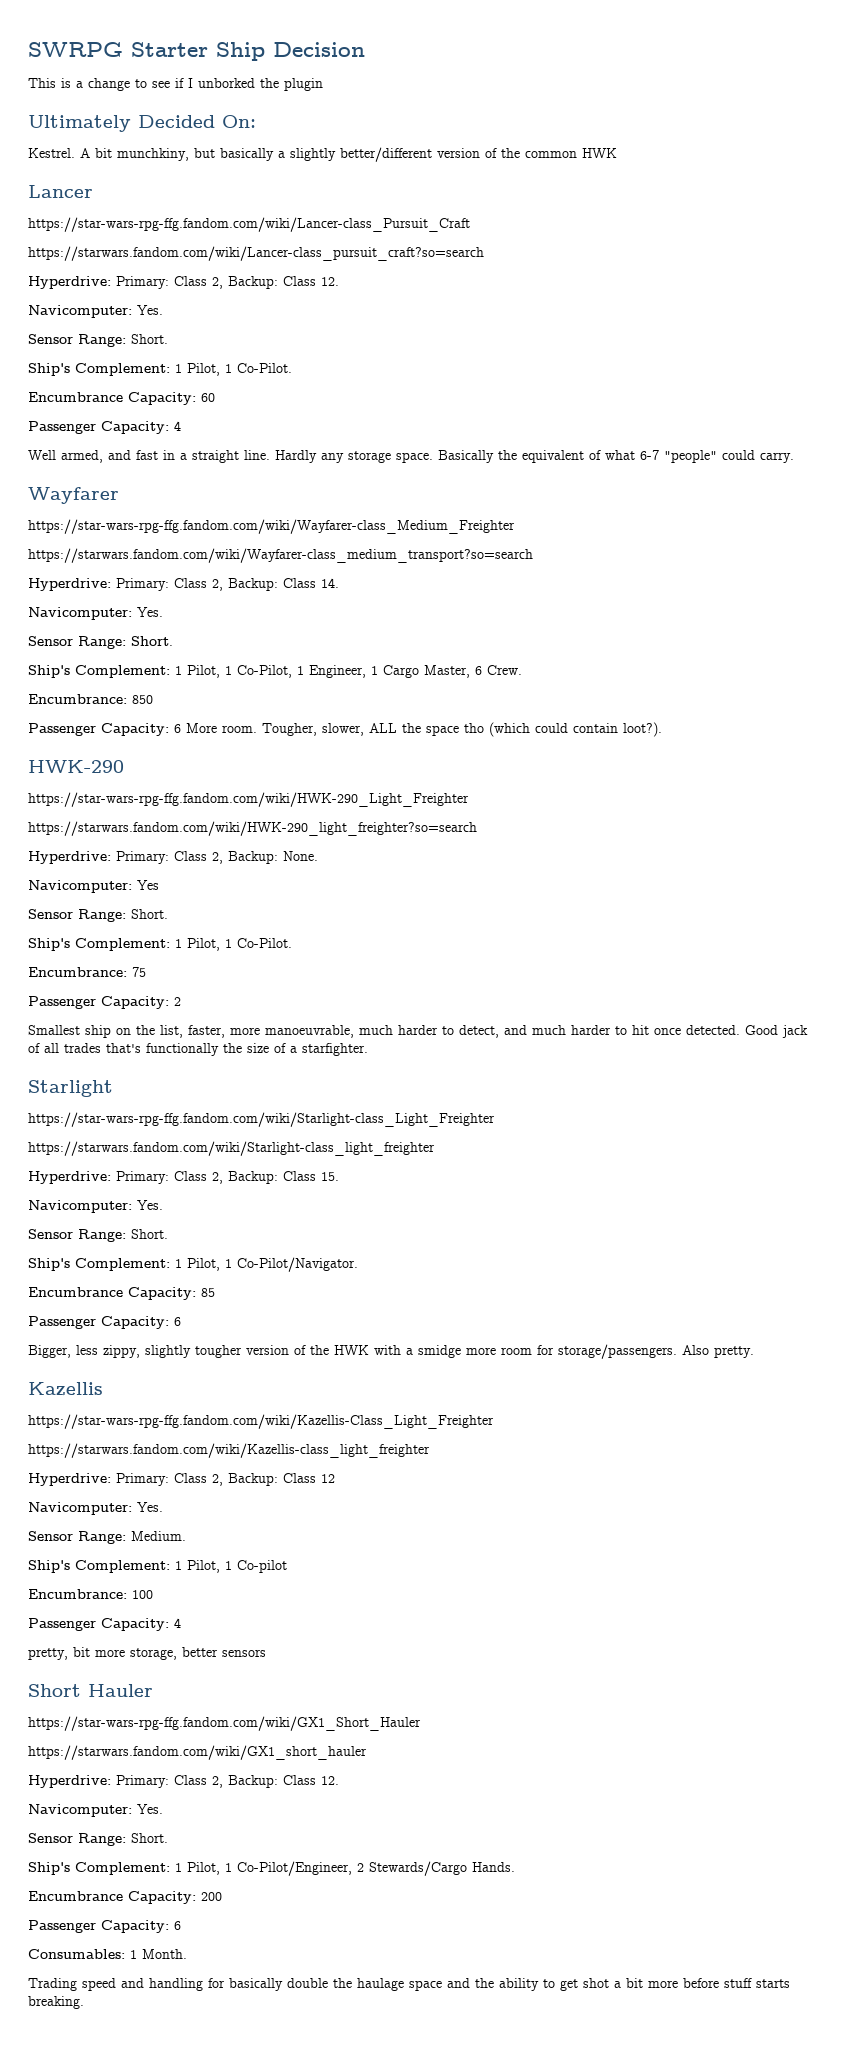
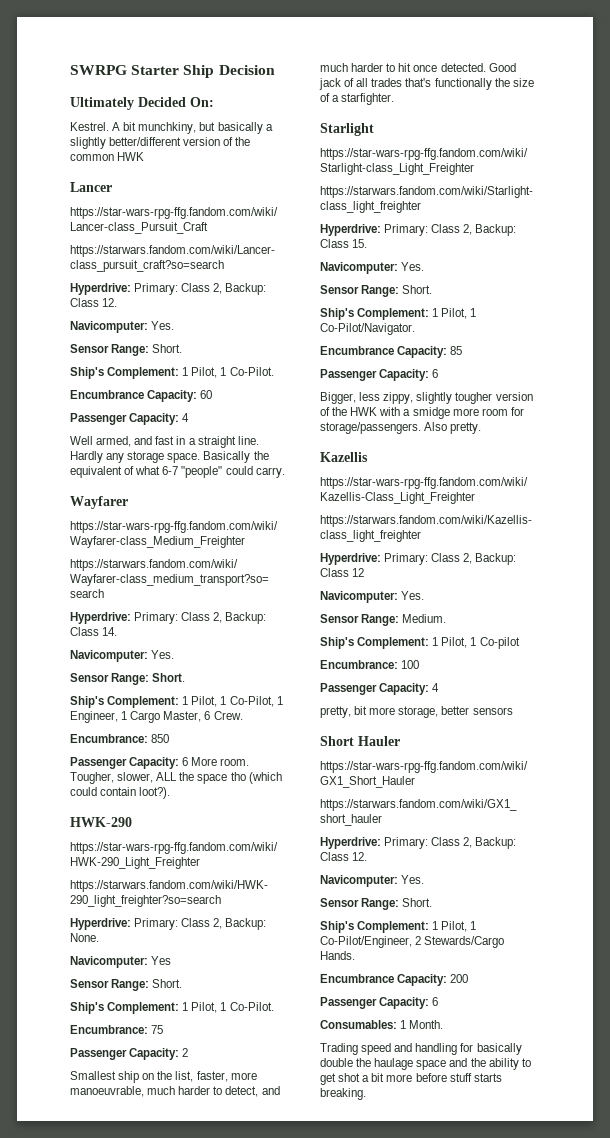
[28,78,323,91] // This is a change to see if I unborked the plugin -> (275, 70) none

